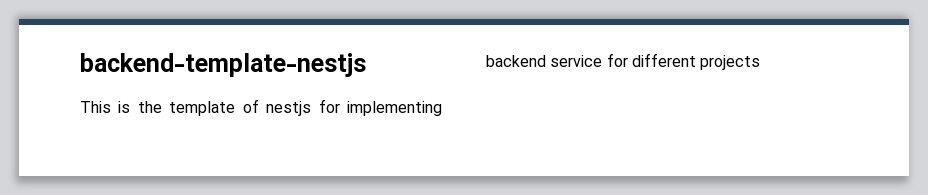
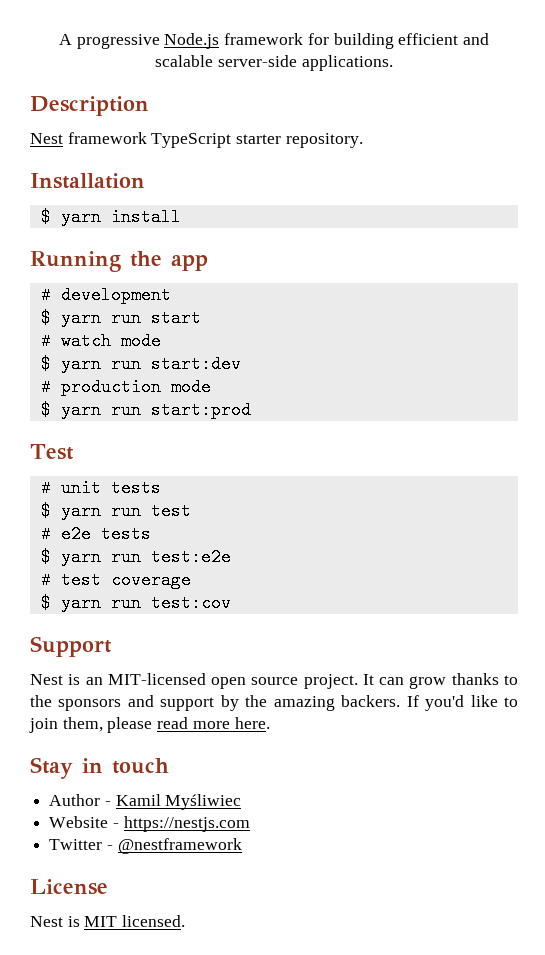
[80,53,366,77] [80,99,442,116] [486,53,761,70] backend-template-nestjs // This is the template of nestjs for implementing backend service for different projects -> [58,33,490,49] [155,55,393,71] [30,96,149,116] [30,132,363,148] [30,173,145,189] [40,208,181,226] [30,251,208,272] [40,286,171,304] [40,309,201,327] [40,332,161,350] [40,355,241,373] [40,378,211,396] [40,401,251,419] [30,444,74,460] [40,479,161,497] [40,502,191,520] [40,525,151,543] [40,548,231,566] [40,571,191,589] [40,594,231,612] [30,636,112,657] [30,673,518,689] [30,695,518,711] [29,717,270,733] [30,757,169,779] [49,794,242,810] [49,816,250,832] [49,838,242,854] [30,879,108,895] [30,915,186,927] A progressive Node.js framework for building efficient and scalable server-side applications. // Description // Nest framework TypeScript starter repository. // Installation // $ yarn install // Running the app // # development // $ yarn run start // # watch mode // $ yarn run start:dev // # production mode // $ yarn run start:prod // Test // # unit tests // $ yarn run test // # e2e tests // $ yarn run test:e2e // # test coverage // $ yarn run test:cov // Support // Nest is an MIT-licensed open source project. It can grow thanks to the sponsors and support by the amazing backers. If you'd like to join them, please read more here. // Stay in touch // Author - Kamil Myśliwiec // Website - https://nestjs.com // Twitter - @nestframework // License // Nest is MIT licensed.

